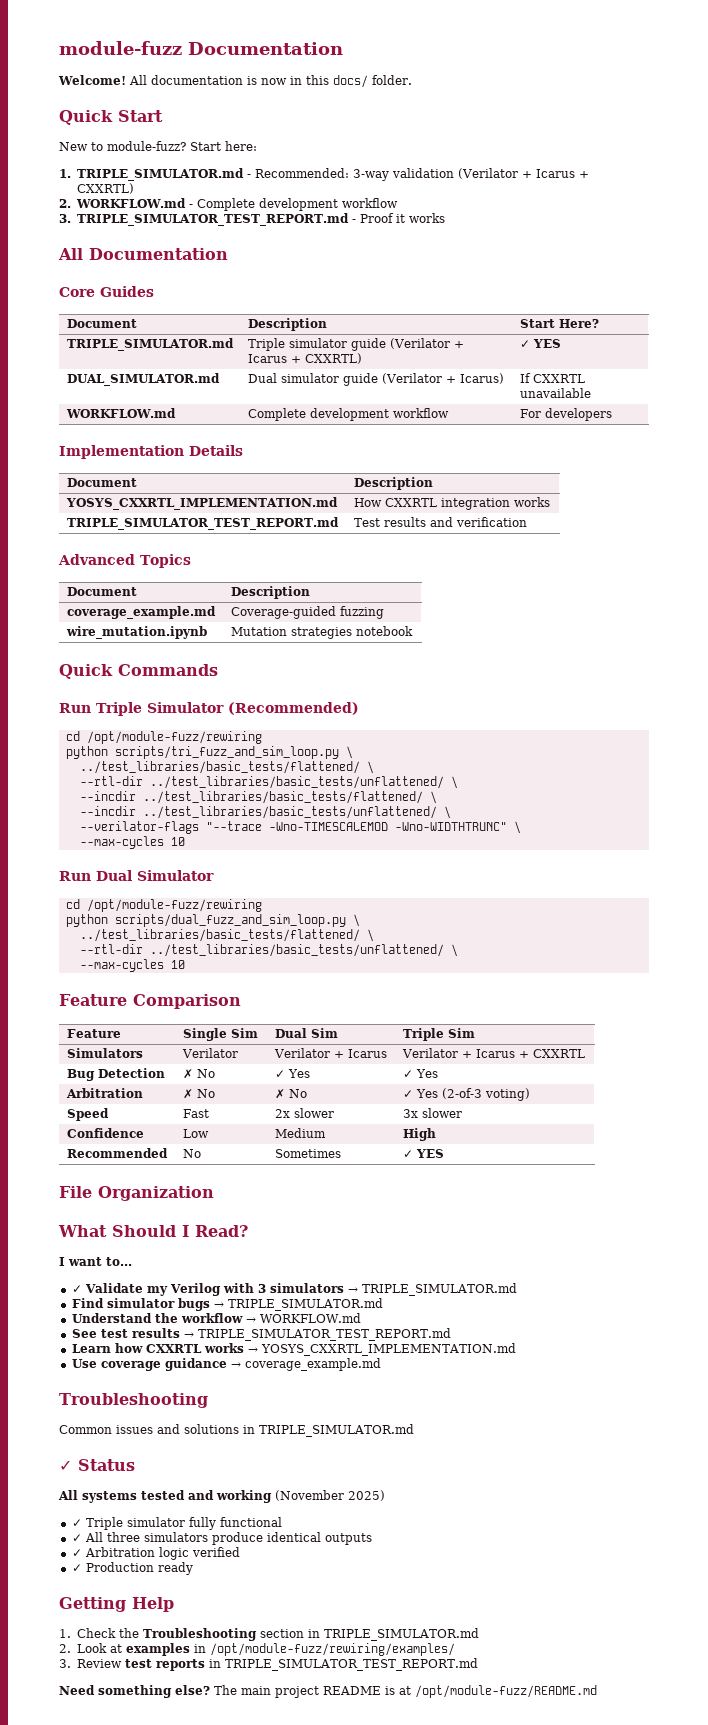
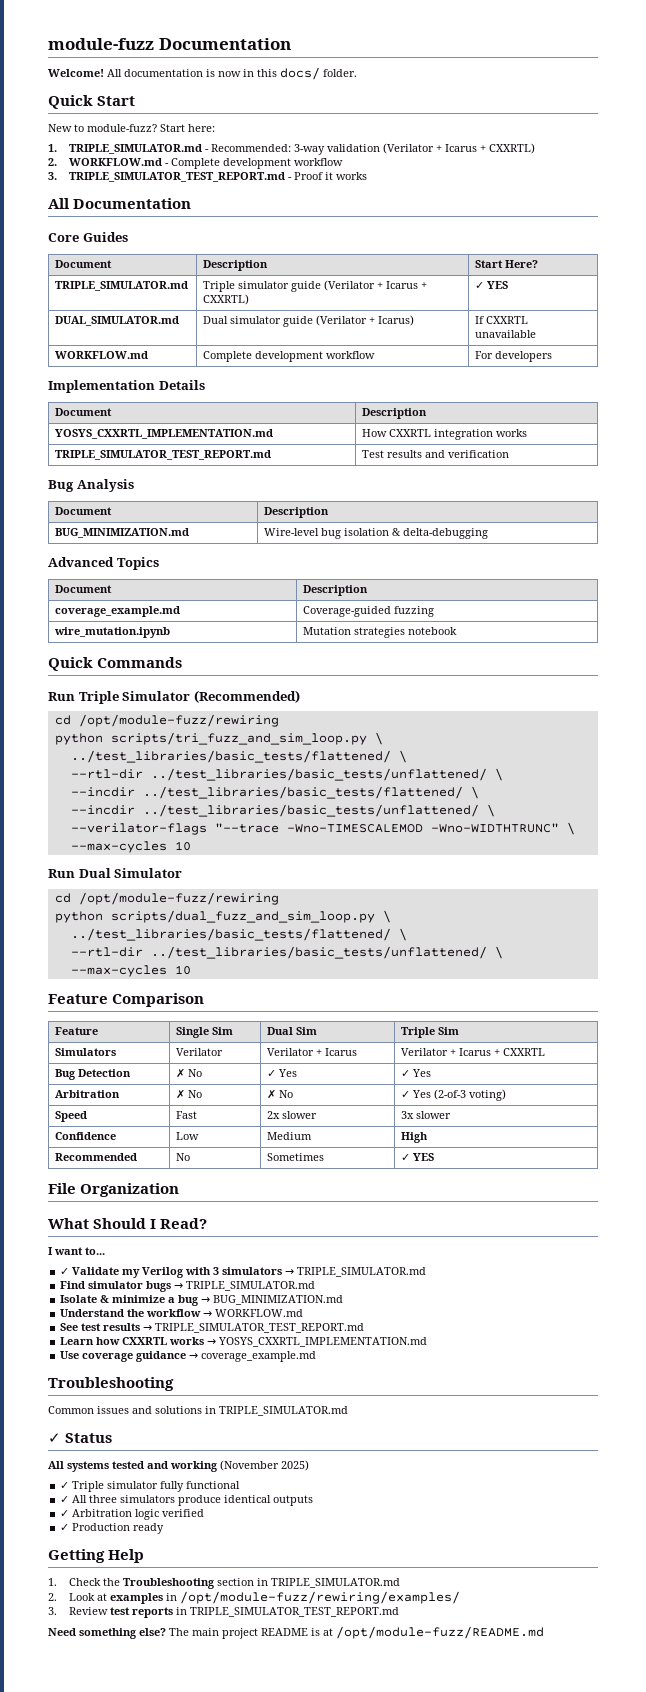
(527, 522) none -> [48,479,134,492] [55,507,113,515] [264,507,330,518] [55,528,190,538] [264,528,489,539] // Bug Analysis // Document | Description // BUG_MINIMIZATION.md | Wire-level bug isolation & delta-debugging
(383, 1304) none -> [60,1295,344,1306] // Isolate & minimize a bug → BUG_MINIMIZATION.md

